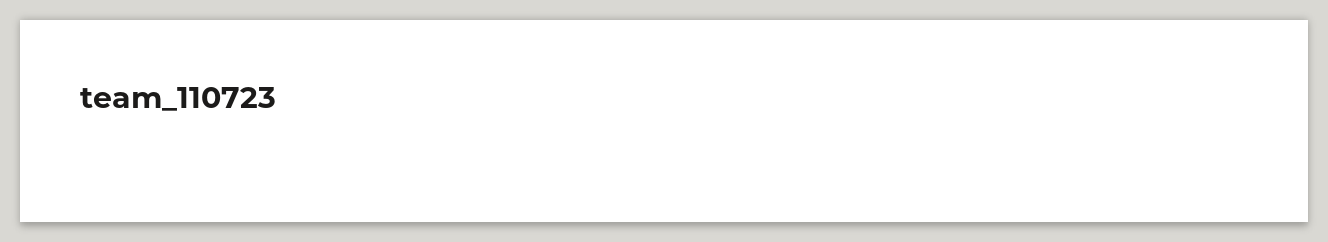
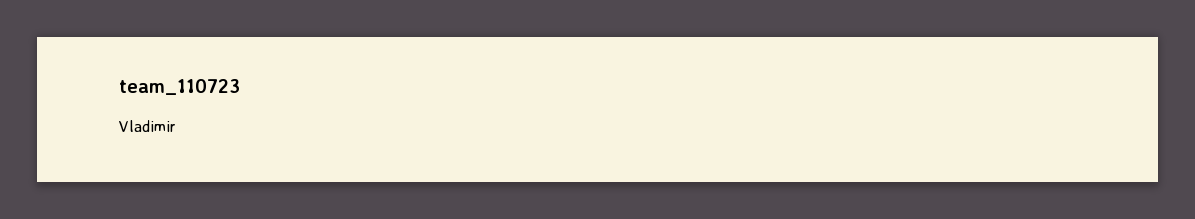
(276, 99) none -> [119,120,176,132] // Vladimir

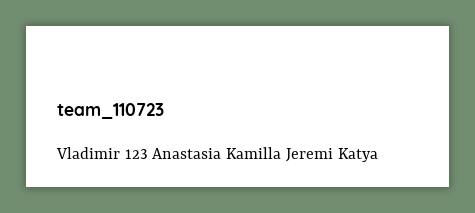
(176, 126) none -> [124,147,378,162] 123 Anastasia Kamilla Jeremi Katya

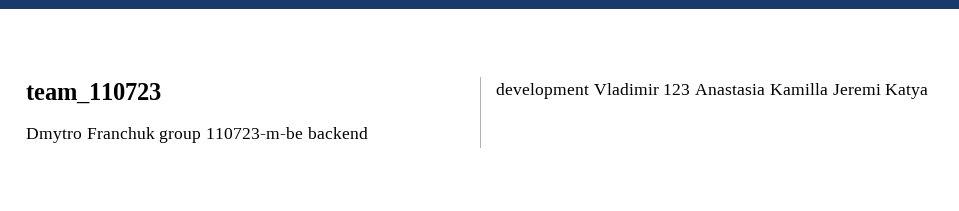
(164, 111) none -> [26,127,368,143] [496,83,589,99] Dmytro Franchuk group 110723-m-be backend development

